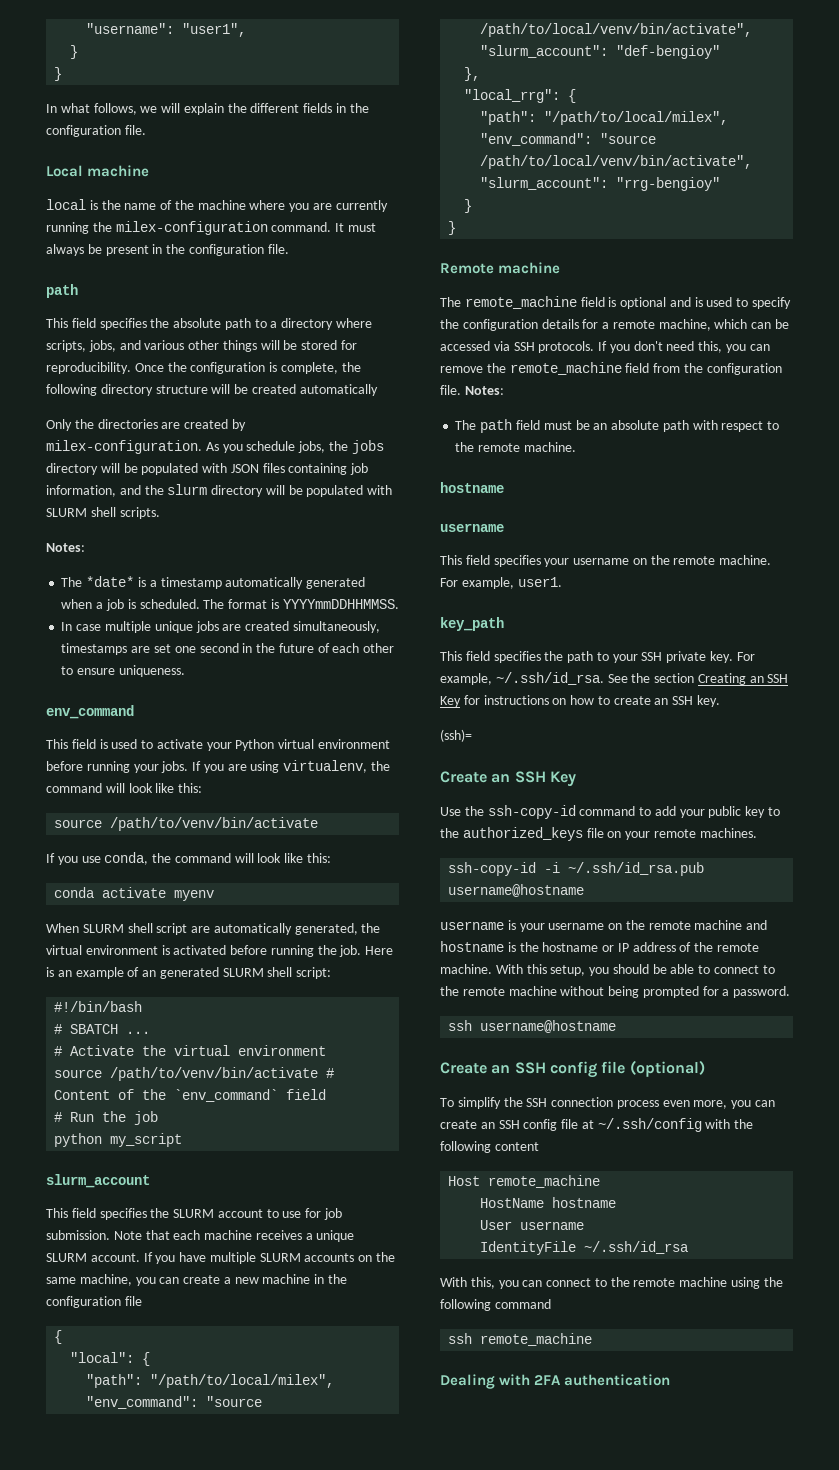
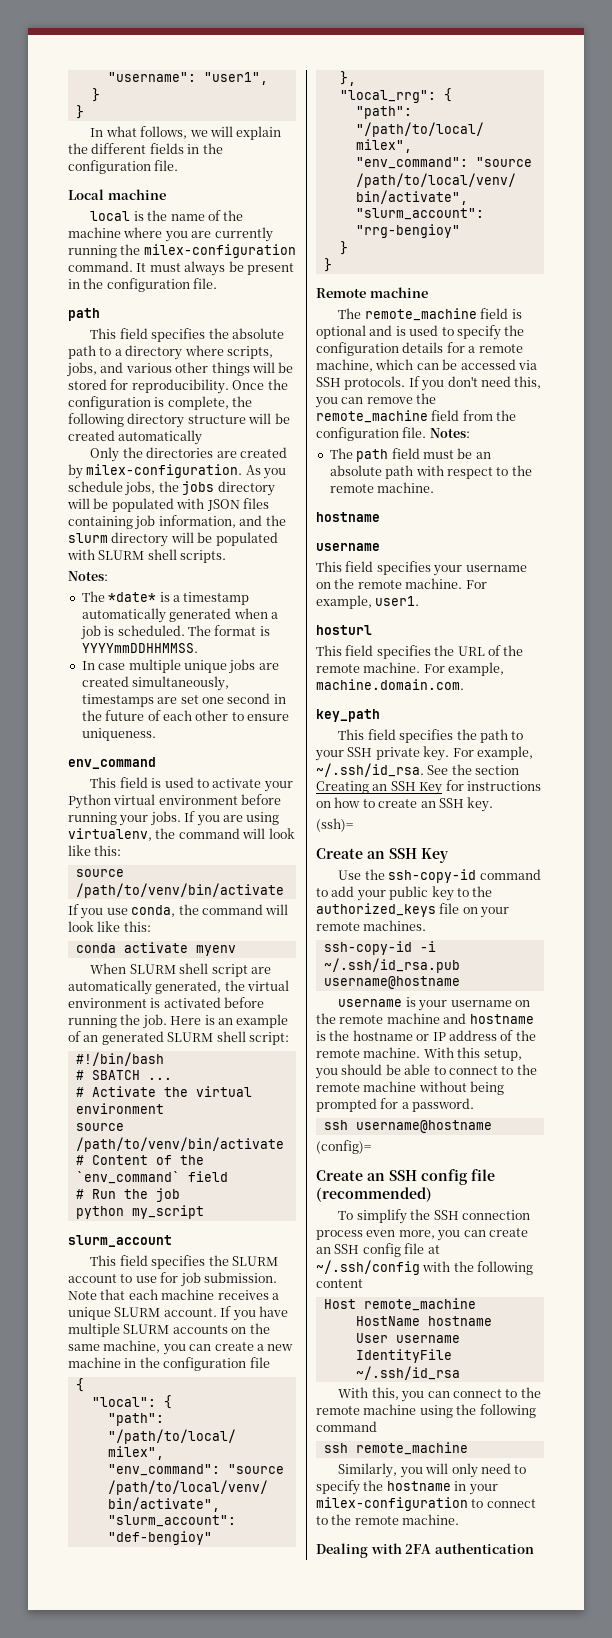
(562, 582) none -> [316,625,372,635] [316,645,524,659] [316,662,505,676] [316,679,464,690] // hosturl // This field specifies the URL of the remote machine. For example, machine.domain.com.
(617, 1026) none -> [316,1140,371,1154] // (config)=
[629,1060,705,1077] (optional) -> [316,1187,432,1202] (recommended)
(593, 1339) none -> [338,1463,527,1478] [316,1480,498,1495] [316,1497,536,1511] [316,1514,460,1525] // Similarly, you will only need to specify the hostname in your milex-configuration to connect to the remote machine.

